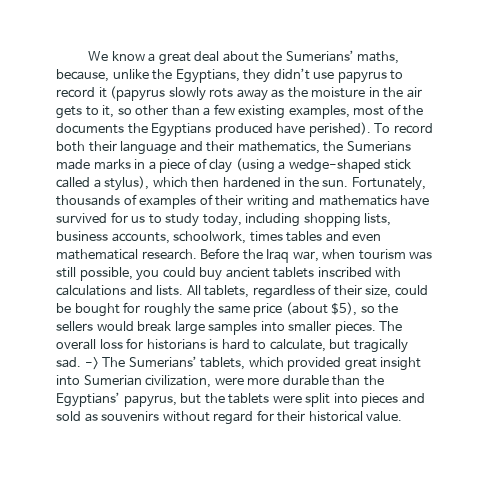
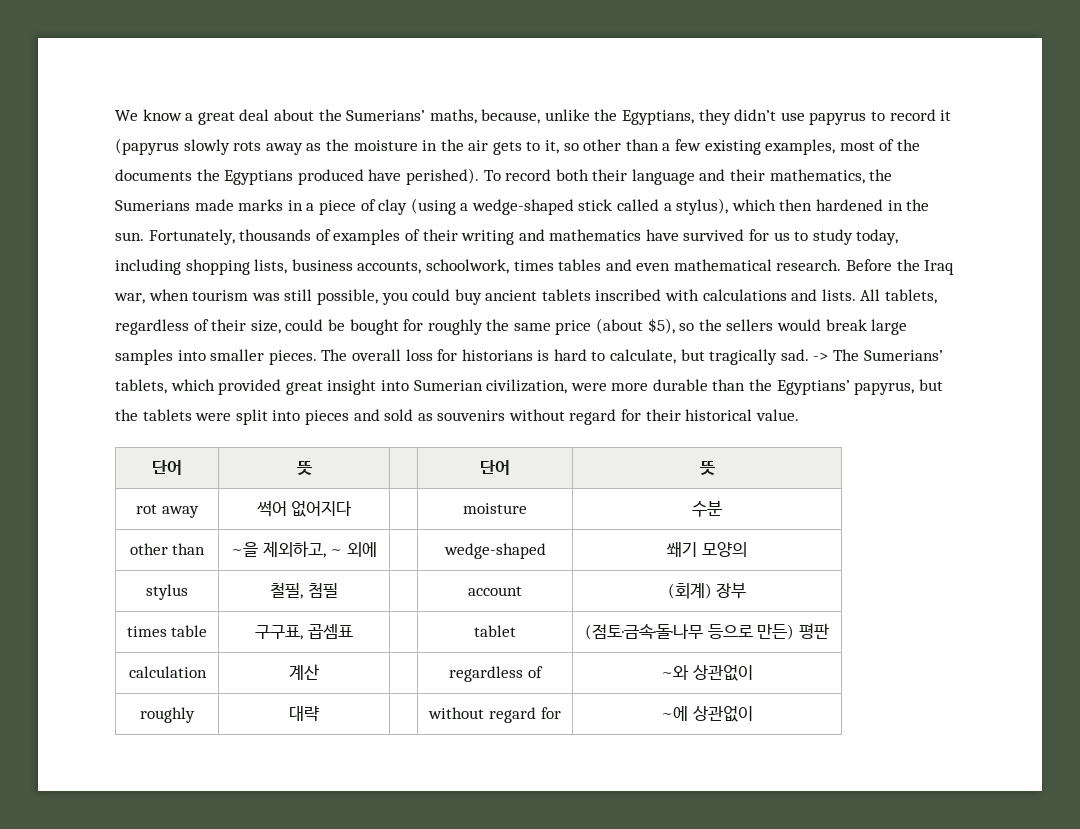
(403, 416) none -> [152,460,182,475] [296,461,313,475] [479,460,510,475] [699,461,716,475] [136,504,199,518] [256,500,353,517] [462,503,527,514] [692,501,722,517] [129,543,206,555] [231,541,377,558] [443,543,546,559] [666,542,747,557] [146,584,188,600] [270,583,338,599] [467,586,522,596] [667,583,747,599] [126,625,208,637] [255,624,353,640] [473,625,516,637] [585,623,829,640] [128,666,207,678] [289,664,319,680] [449,666,543,682] [661,665,753,681] [140,707,195,723] [289,706,319,721] [428,707,561,723] [661,706,753,722] // 단어 | 뜻 | | 단어 | 뜻 // rot away | 썩어 없어지다 | | moisture | 수분 // other than | ~을 제외하고, ~ 외에 | | wedge-shaped | 쐐기 모양의 // stylus | 철필, 첨필 | | account | (회계) 장부 // times table | 구구표, 곱셈표 | | tablet | (점토·금속·돌·나무 등으로 만든) 평판 // calculation | 계산 | | regardless of | ~와 상관없이 // roughly | 대략 | | without regard for | ~에 상관없이

